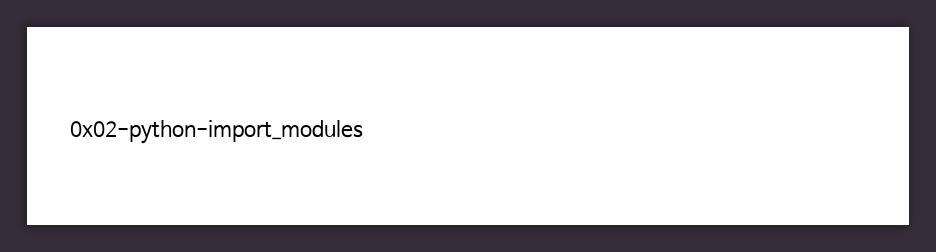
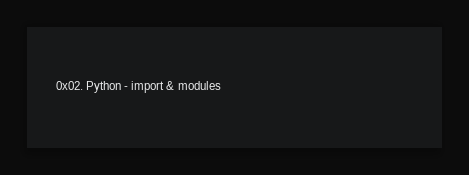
[70,120,363,144] 0x02-python-import_modules -> [56,81,221,93] 0x02. Python - import & modules

